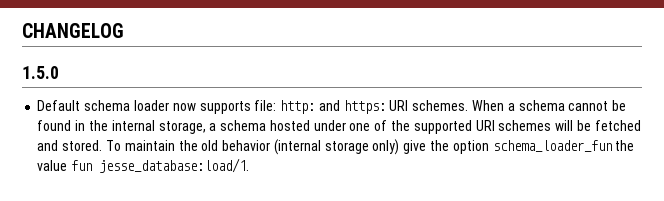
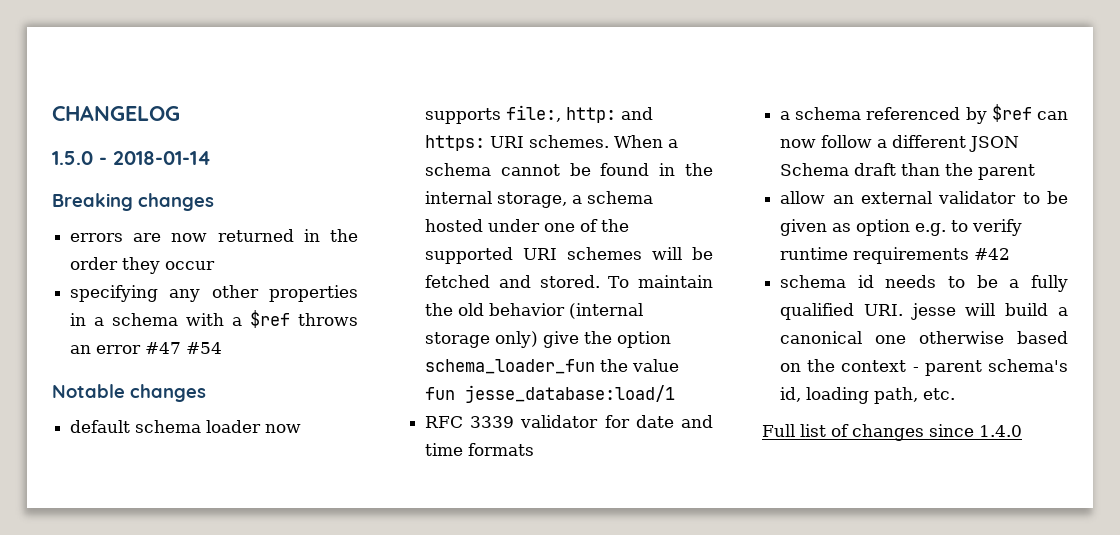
[37,100,81,111] // Default -> [99,151,211,165] [52,193,214,211] [70,229,359,242] [70,257,216,274] [70,285,358,302] [70,310,358,328] [70,342,223,354] [52,384,206,402] [70,420,131,433] - 2018-01-14 // Breaking changes // errors are now returned in the order they occur // specifying any other properties in a schema with a $ref throws an error #47 #54 // Notable changes // default
[254,100,277,111] file: -> [506,105,562,122] file:,
[99,158,250,173] jesse_database:load/1. -> [465,385,676,403] [425,415,713,428] [425,443,535,456] [780,104,1068,124] [780,135,1020,152] [780,163,1036,180] [780,191,1068,204] [780,219,1023,236] [780,247,1011,264] [780,275,1068,292] [780,303,1068,320] [780,331,1068,344] [780,359,1068,376] [780,387,956,404] [762,424,1022,441] jesse_database:load/1 // RFC 3339 validator for date and time formats // a schema referenced by $ref can now follow a different JSON Schema draft than the parent // allow an external validator to be given as option e.g. to verify runtime requirements #42 // schema id needs to be a fully qualified URI. jesse will build a canonical one otherwise based on the context - parent schema's id, loading path, etc. // Full list of changes since 1.4.0

